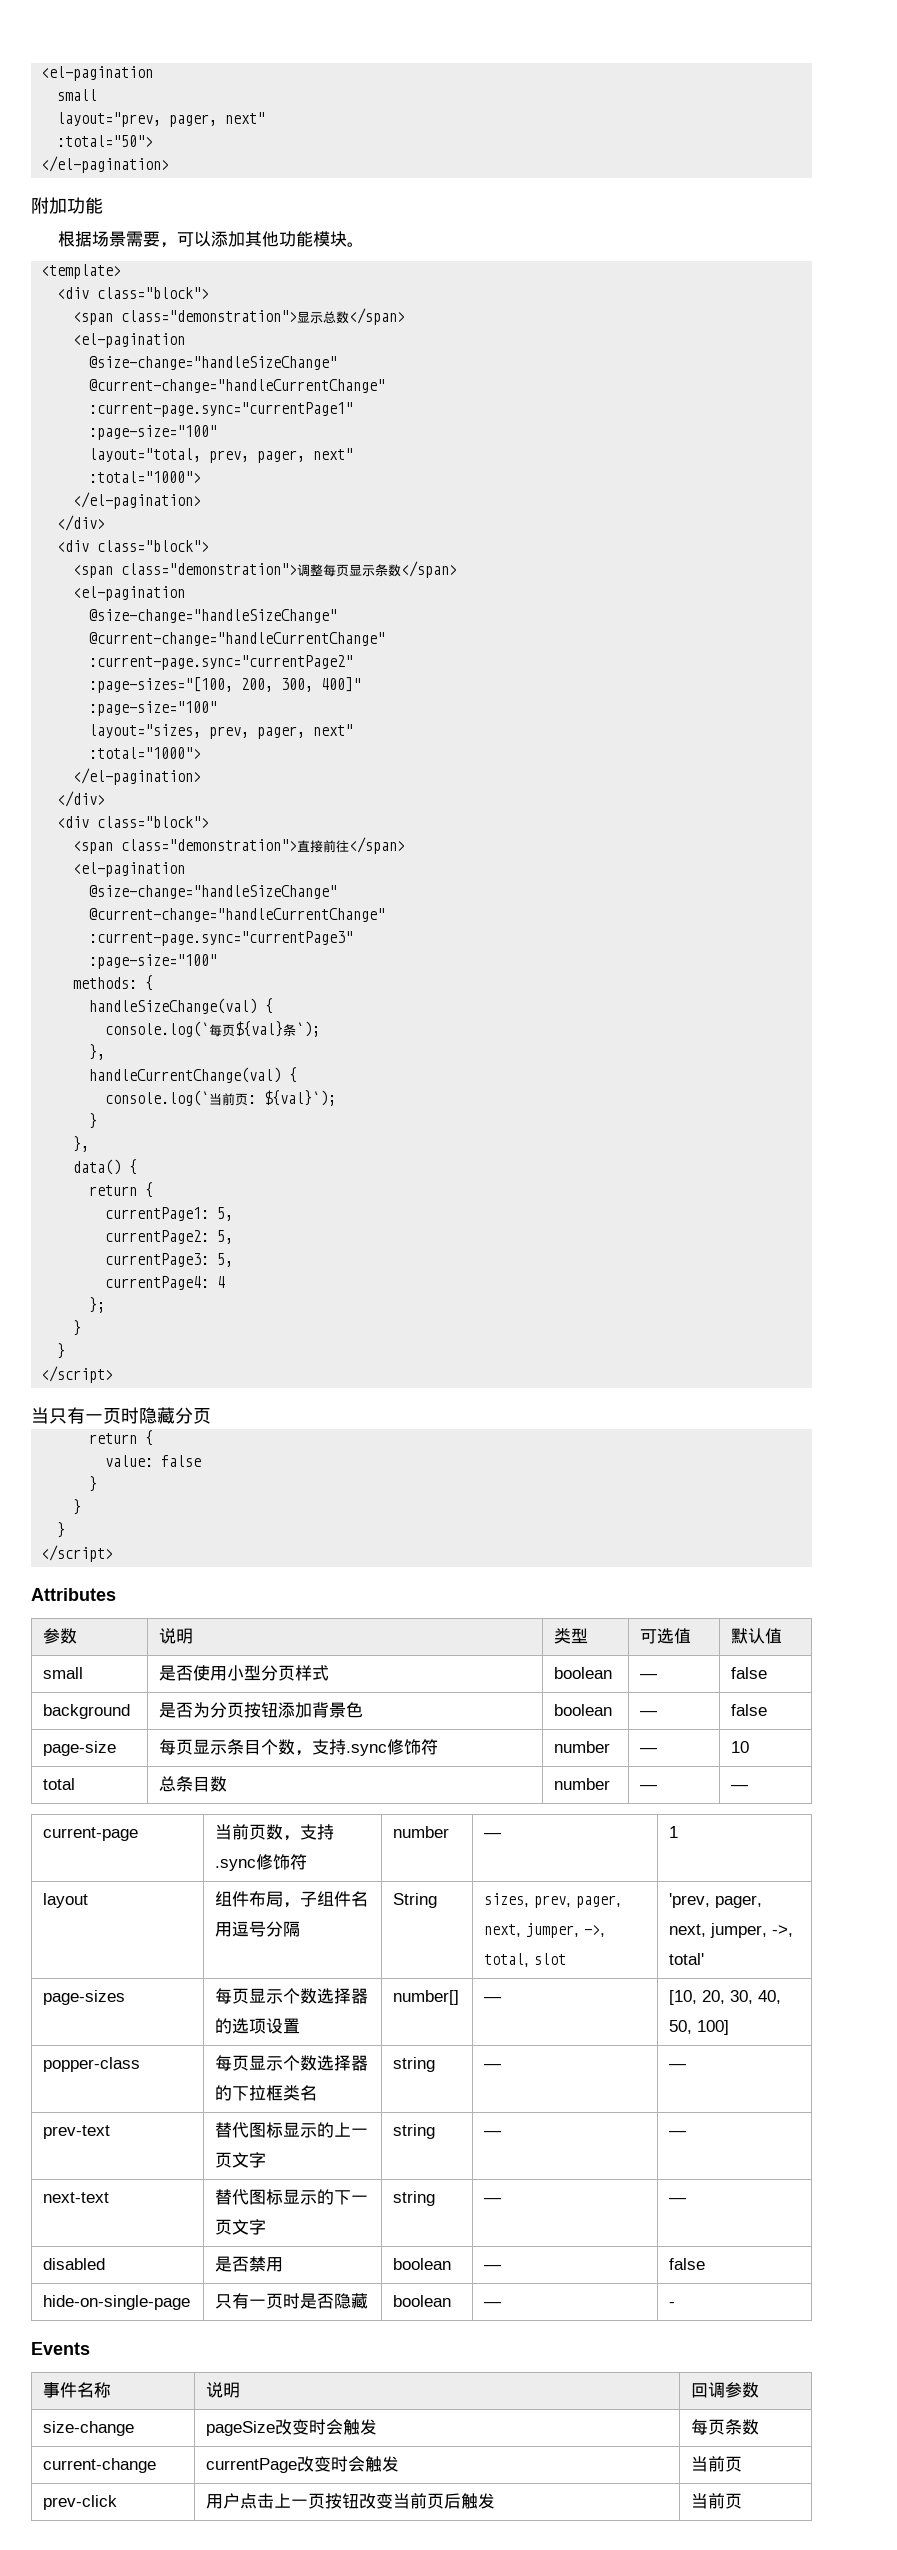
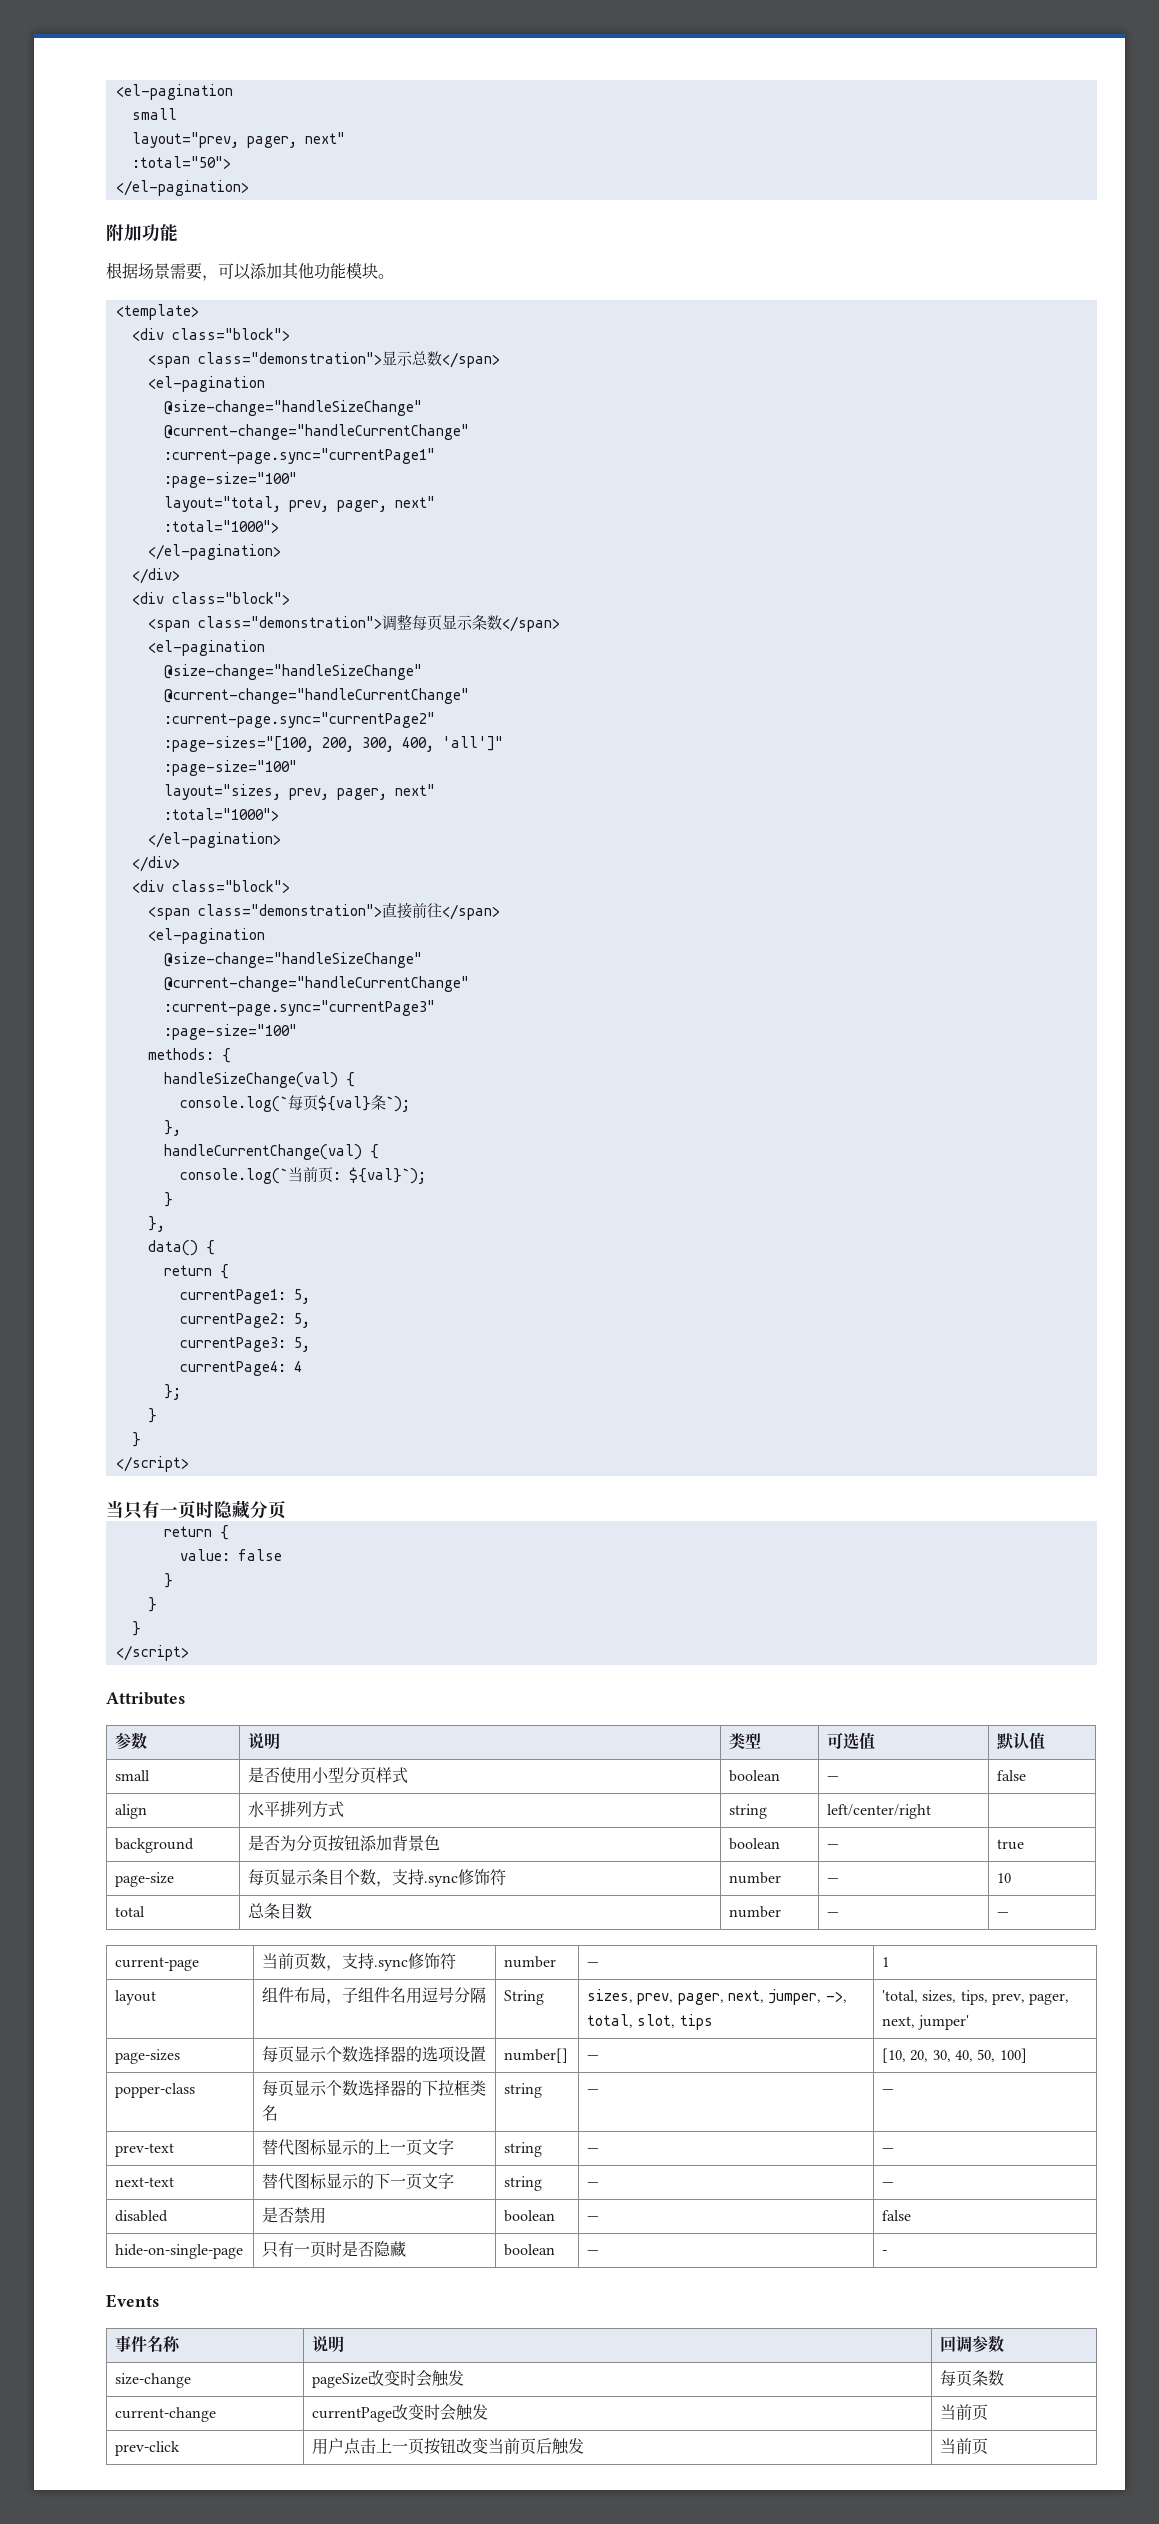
[321,677,362,692] 400]" -> [401,736,503,752] 400, 'all']"
(768, 1673) none -> [115,1804,148,1819] [248,1801,345,1818] [729,1804,768,1819] [827,1804,932,1819] // align | 水平排列方式 | string | left/center/right |
[731,1704,768,1716] false -> [997,1839,1025,1850] true
[534,1953,567,1965] [669,1893,763,1908] [669,1923,794,1938] [669,1953,705,1965] slot | 'prev, pager, next, jumper, ->, total' -> [637,2014,713,2030] [882,1990,1070,2005] [882,2015,970,2030] slot, tips | 'total, sizes, tips, prev, pager, next, jumper'

